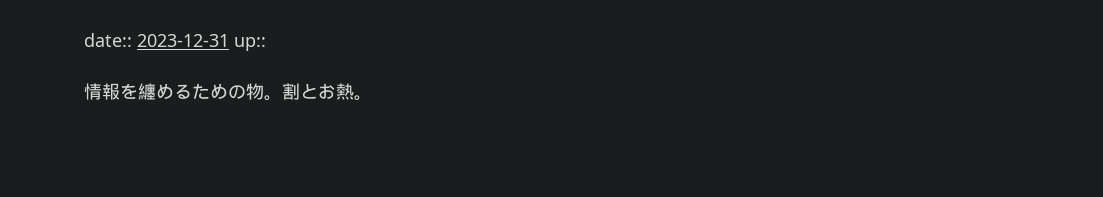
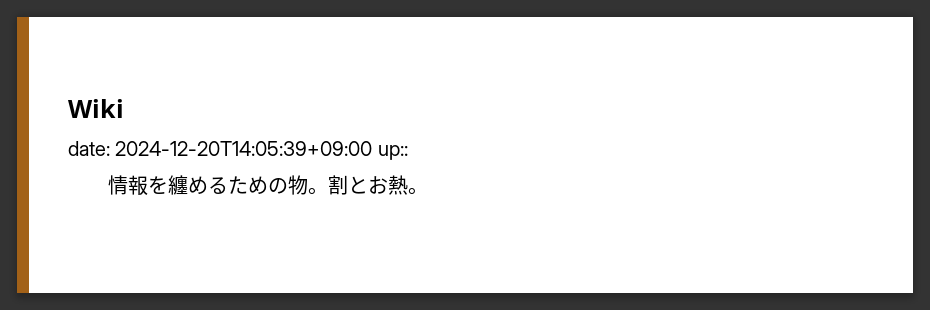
[84,33,229,47] date:: 2023-12-31 -> [68,99,124,118] [68,141,373,156] Wiki // date: 2024-12-20T14:05:39+09:00

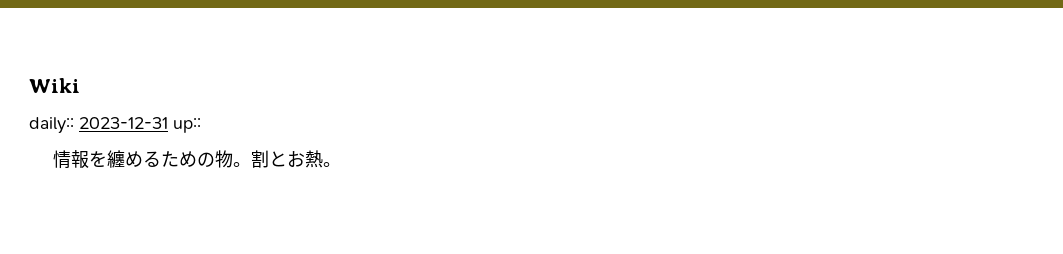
[68,141,373,156] date: 2024-12-20T14:05:39+09:00 -> [29,117,168,134] daily:: 2023-12-31

